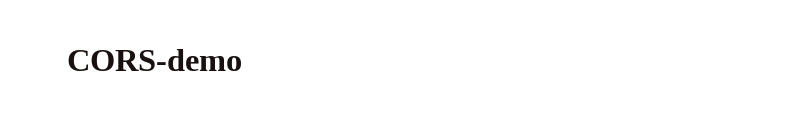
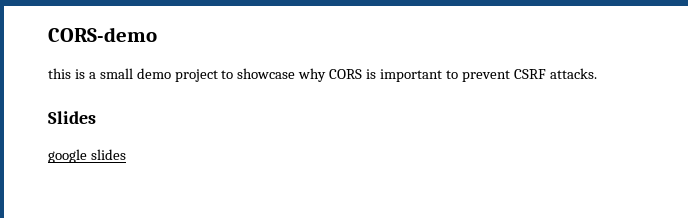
(242, 60) none -> [48,68,597,82] [48,111,96,124] [48,149,126,163] // this is a small demo project to showcase why CORS is important to prevent CSRF attacks. // Slides // google slides

